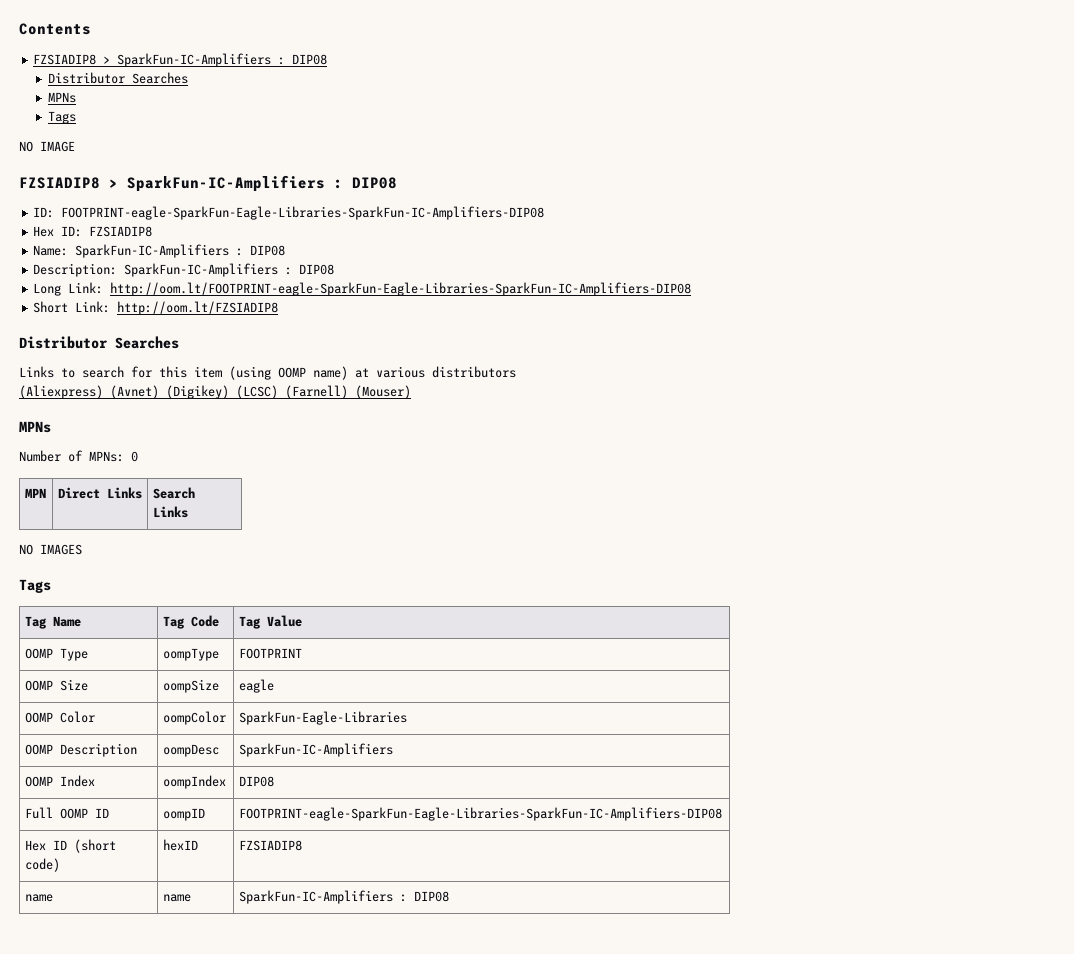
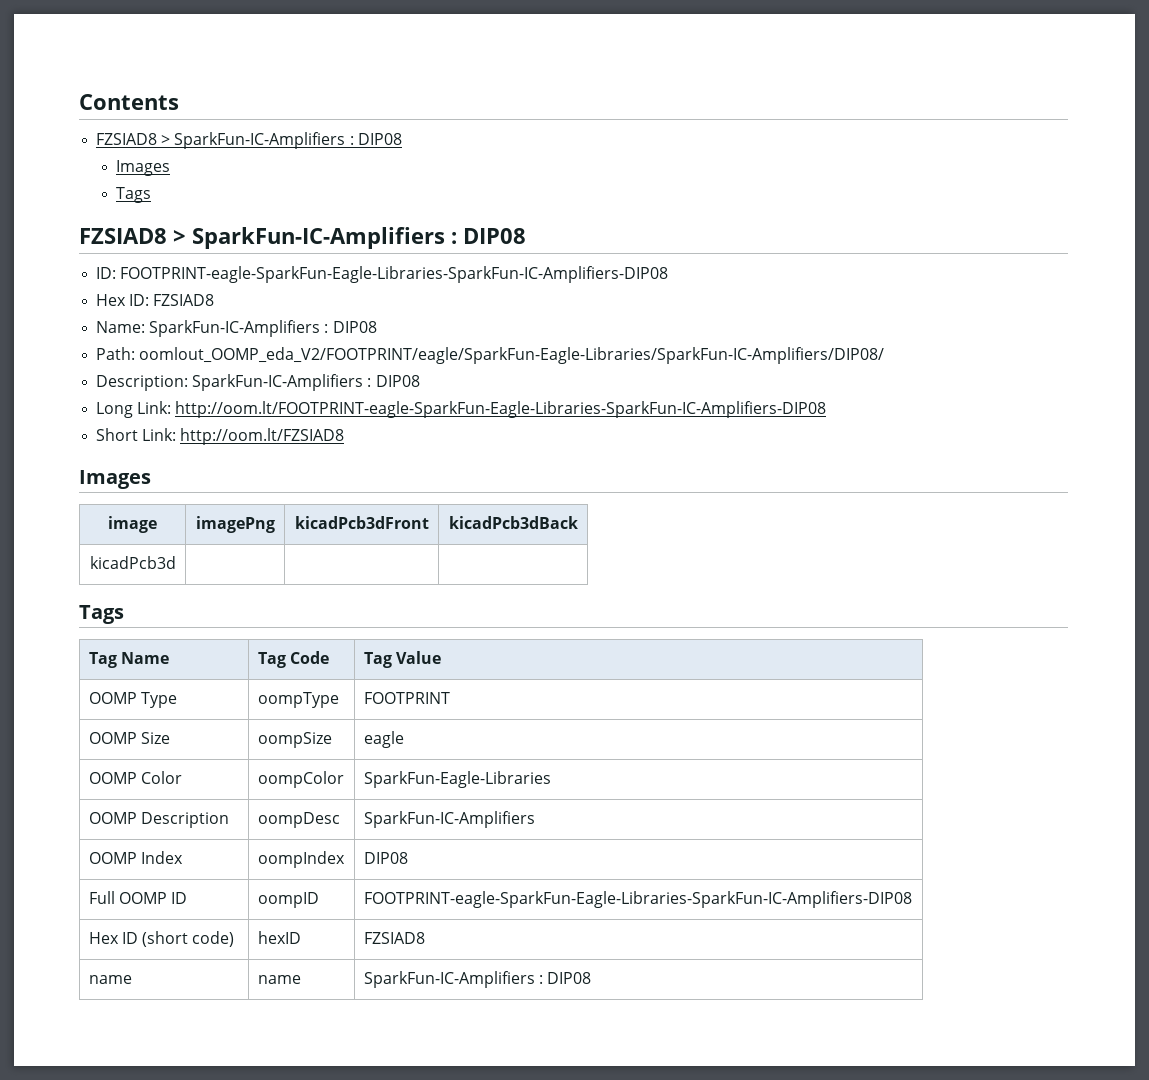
[33,53,328,67] [48,72,189,84] [48,92,77,103] [48,111,77,124] [19,141,75,152] [19,177,100,189] FZSIADIP8 > SparkFun-IC-Amplifiers : DIP08 // Distributor Searches // MPNs // Tags // NO IMAGE // FZSIADIP8 -> [96,132,402,149] [115,160,170,176] [115,187,151,203] [79,228,167,244] FZSIAD8 > SparkFun-IC-Amplifiers : DIP08 // Images // Tags // FZSIAD8
[89,226,153,237] FZSIADIP8 -> [153,294,215,306] FZSIAD8
(286, 250) none -> [96,347,885,364] // Path: oomlout_OOMP_eda_V2/FOOTPRINT/eagle/SparkFun-Eagle-Libraries/SparkFun-IC-Amplifiers/DIP08/
[117,301,279,315] [19,336,179,349] [19,366,516,380] [19,385,411,399] [19,421,51,433] [19,450,138,462] [24,488,46,498] [57,487,142,499] [152,487,195,499] [152,506,188,518] [19,544,82,555] http://oom.lt/FZSIADIP8 // Distributor Searches // Links to search for this item (using OOMP name) at various distributors // (Aliexpress) (Avnet) (Digikey) (LCSC) (Farnell) (Mouser) // MPNs // Number of MPNs: 0 // MPN | Direct Links | Search Links // NO IMAGES -> [180,428,345,445] [79,470,151,489] [108,516,157,533] [195,516,275,533] [294,516,429,529] [448,516,578,529] [89,556,176,569] http://oom.lt/FZSIAD8 // Images // image | imagePng | kicadPcb3dFront | kicadPcb3dBack // kicadPcb3d | | |
[238,840,302,851] FZSIADIP8 -> [363,932,425,944] FZSIAD8

